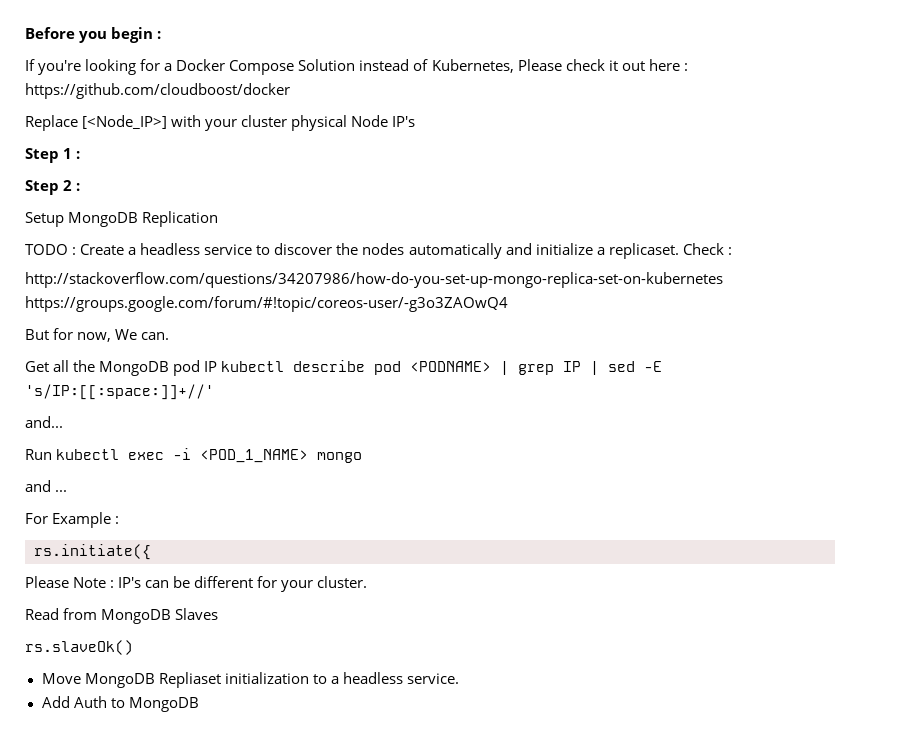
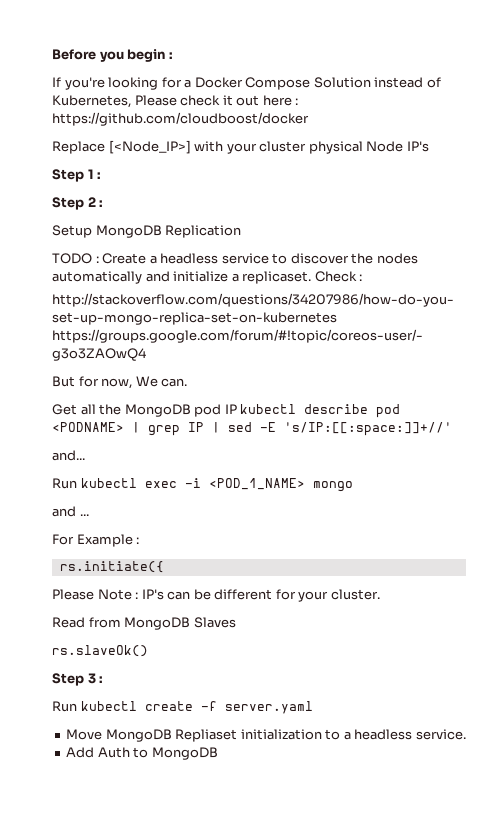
(133, 647) none -> [52,673,104,686] [52,701,313,714] // Step 3 : // Run kubectl create -f server.yaml

